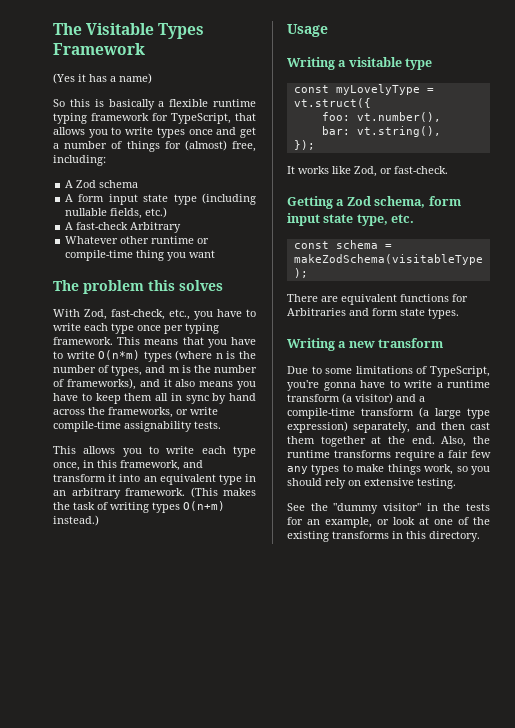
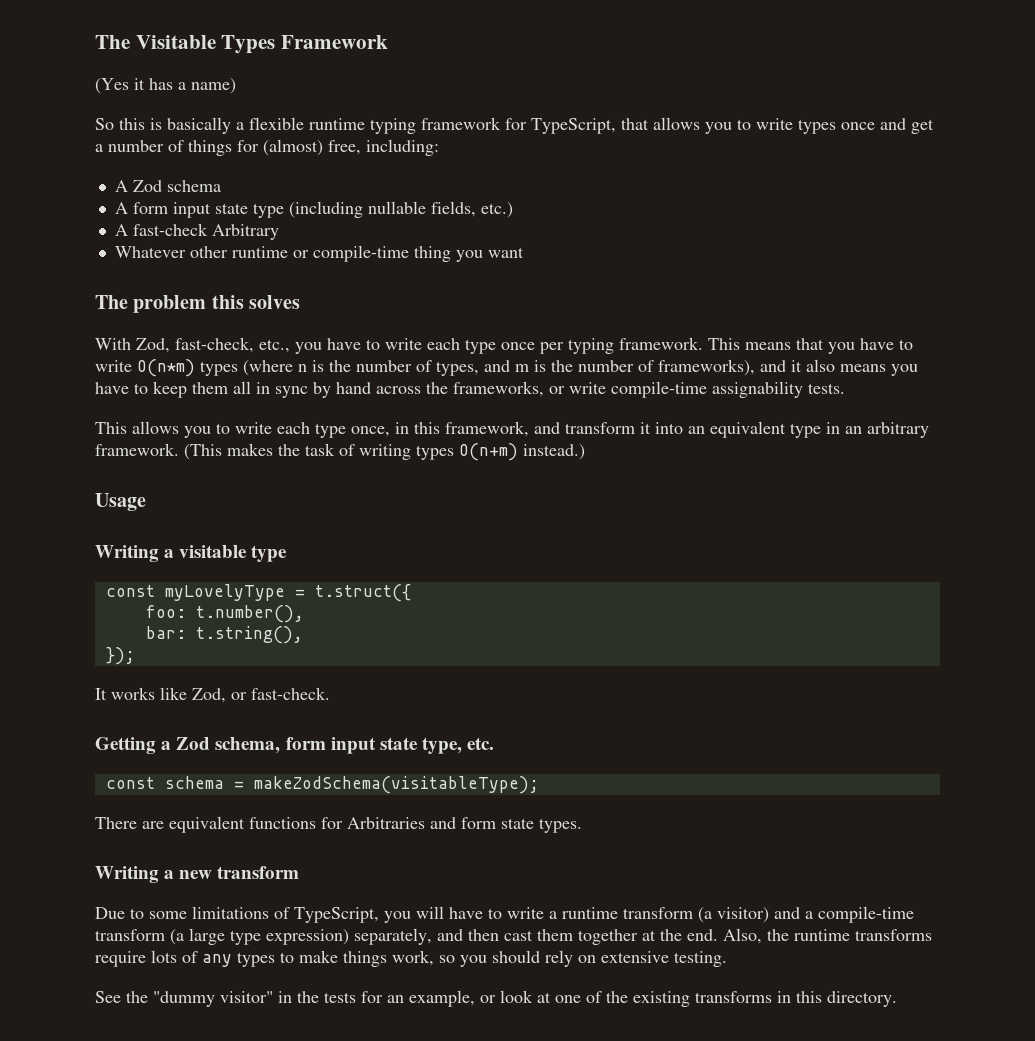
[293,98,371,108] vt.struct({ -> [314,584,411,602] t.struct({
[356,112,441,122] vt.number(), -> [195,605,304,623] t.number(),
[356,126,441,137] vt.string(), -> [195,626,303,644] t.string(),
[287,380,356,391] you're gonna -> [384,906,444,923] you will
[438,450,491,458] a fair few -> [151,950,198,963] lots of

